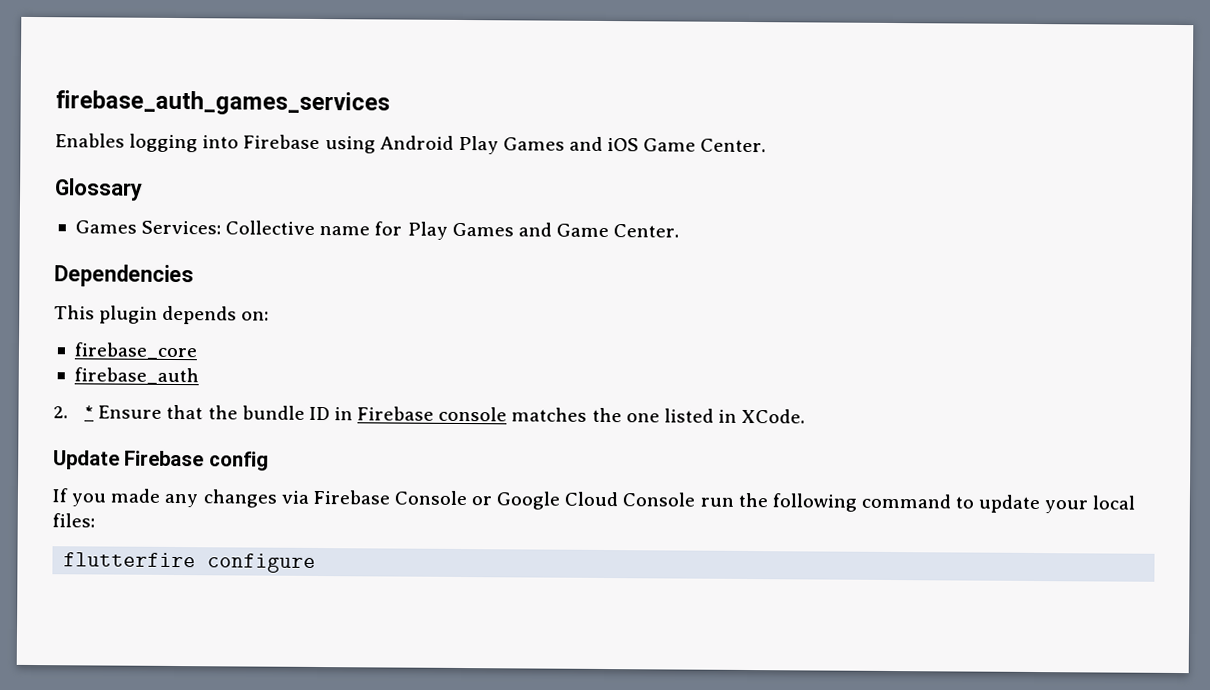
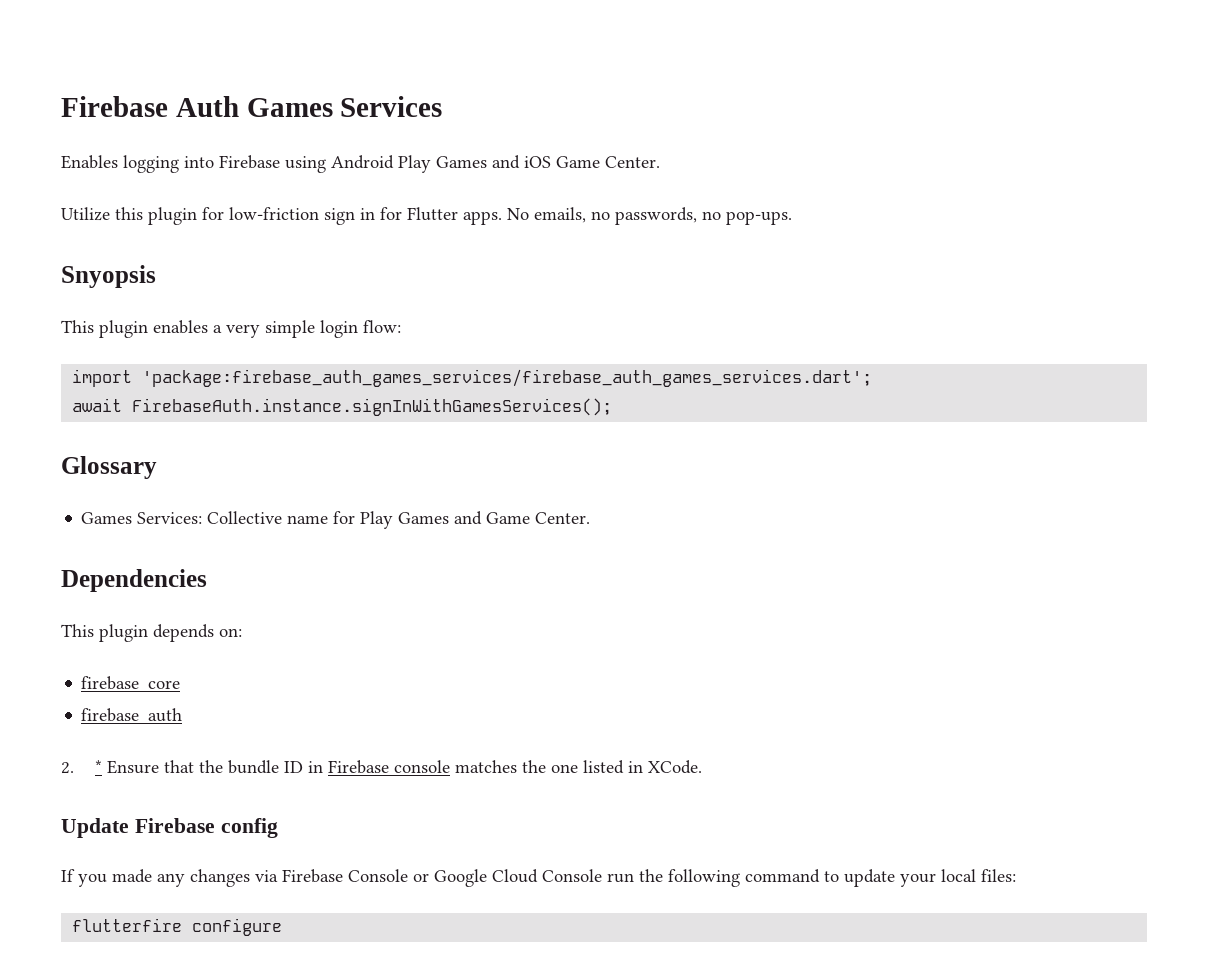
[55,90,390,116] firebase_auth_games_services -> [61,96,443,117] Firebase Auth Games Services
(767, 145) none -> [61,207,792,225] [61,265,156,288] [61,320,401,338] [72,369,873,387] [72,398,613,416] // Utilize this plugin for low-friction sign in for Flutter apps. No emails, no passwords, no pop-ups. // Snyopsis // This plugin enables a very simple login flow: // import 'package:firebase_auth_games_services/firebase_auth_games_services.dart'; // await FirebaseAuth.instance.signInWithGamesServices();

